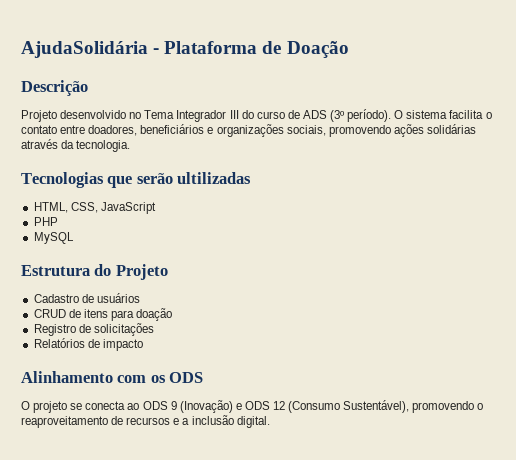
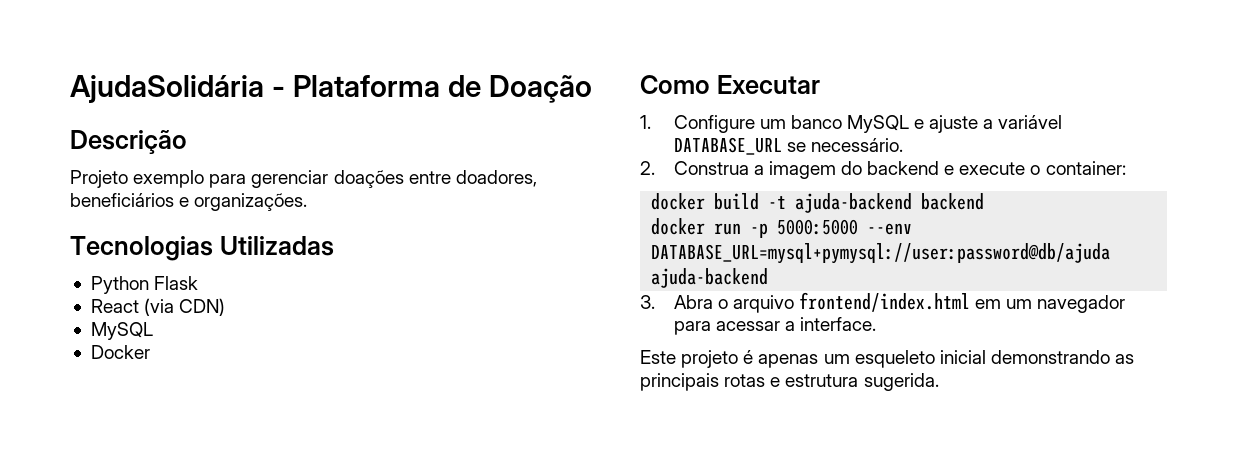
[60,109,492,122] [21,124,476,137] [21,139,131,152] [21,172,252,188] [33,202,156,214] [33,217,58,226] [33,232,74,244] [21,264,168,280] [33,293,140,303] [33,308,173,321] [33,323,154,336] [33,338,143,351] [21,371,204,383] [21,400,484,413] [21,415,270,428] desenvolvido no Tema Integrador III do curso de ADS (3º período). O sistema facilita o contato entre doadores, beneficiários e organizações sociais, promovendo ações solidárias através da tecnologia. // Tecnologias que serão ultilizadas // HTML, CSS, JavaScript // PHP // MySQL // Estrutura do Projeto // Cadastro de usuários // CRUD de itens para doação // Registro de solicitações // Relatórios de impacto // Alinhamento com os ODS // O projeto se conecta ao ODS 9 (Inovação) e ODS 12 (Consumo Sustentável), promovendo o reaproveitamento de recursos e a inclusão digital. -> [133,170,537,188] [70,193,308,211] [70,236,334,261] [90,276,199,294] [90,298,226,316] [90,322,153,340] [90,345,150,359] [640,75,820,94] [640,115,1063,133] [673,137,903,155] [640,161,1126,179] [651,193,985,213] [651,218,913,238] [651,243,1111,264] [651,268,769,288] [640,292,1126,313] [673,317,876,335] [640,350,1135,368] [640,373,939,391] exemplo para gerenciar doações entre doadores, beneficiários e organizações. // Tecnologias Utilizadas // Python Flask // React (via CDN) // MySQL // Docker // Como Executar // 1. Configure um banco MySQL e ajuste a variável DATABASE_URL se necessário. // 2. Construa a imagem do backend e execute o container: // docker build -t ajuda-backend backend // docker run -p 5000:5000 --env DATABASE_URL=mysql+pymysql://user:password@db/ajuda ajuda-backend // 3. Abra o arquivo frontend/index.html em um navegador para acessar a interface. // Este projeto é apenas um esqueleto inicial demonstrando as principais rotas e estrutura sugerida.

